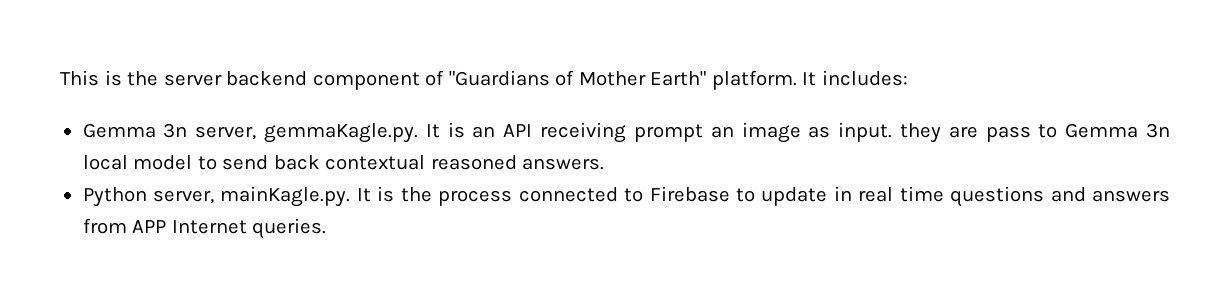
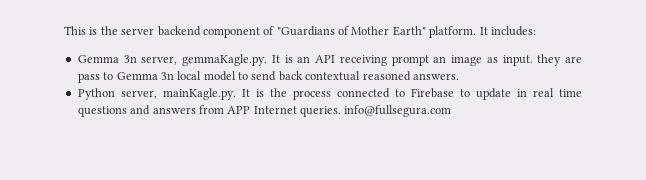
(327, 228) none -> [344,105,452,117] info@fullsegura.com

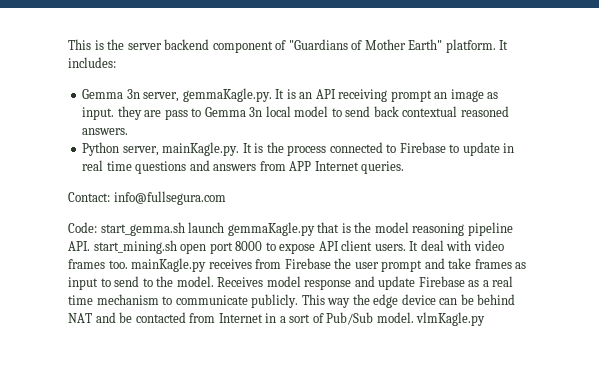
(341, 111) none -> [68,192,110,202] // Contact:
(452, 111) none -> [68,222,513,236] [68,240,504,254] [68,258,527,272] [68,276,514,290] [68,294,516,308] [68,312,486,326] // Code: start_gemma.sh launch gemmaKagle.py that is the model reasoning pipeline API. start_mining.sh open port 8000 to expose API client users. It deal with video frames too. mainKagle.py receives from Firebase the user prompt and take frames as input to send to the model. Receives model response and update Firebase as a real time mechanism to communicate publicly. This way the edge device can be behind NAT and be contacted from Internet in a sort of Pub/Sub model. vlmKagle.py

